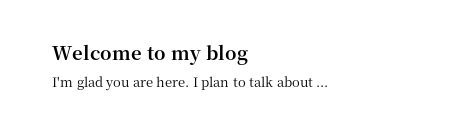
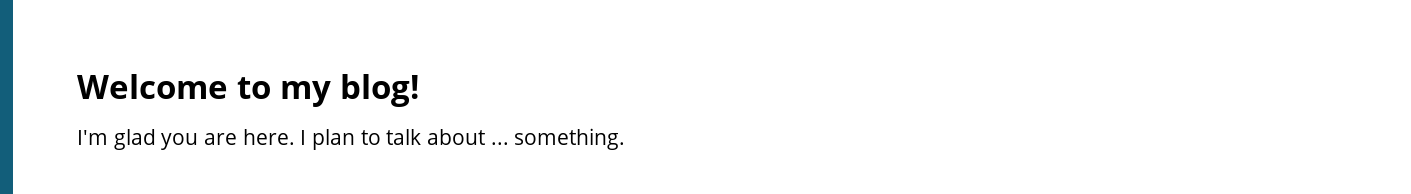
[206,44,248,65] blog -> [339,74,419,107] blog!
(329, 86) none -> [514,128,626,150] something.

